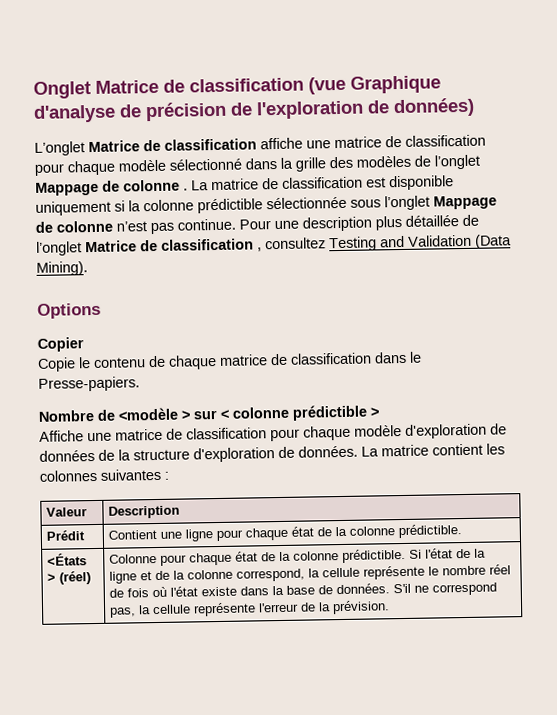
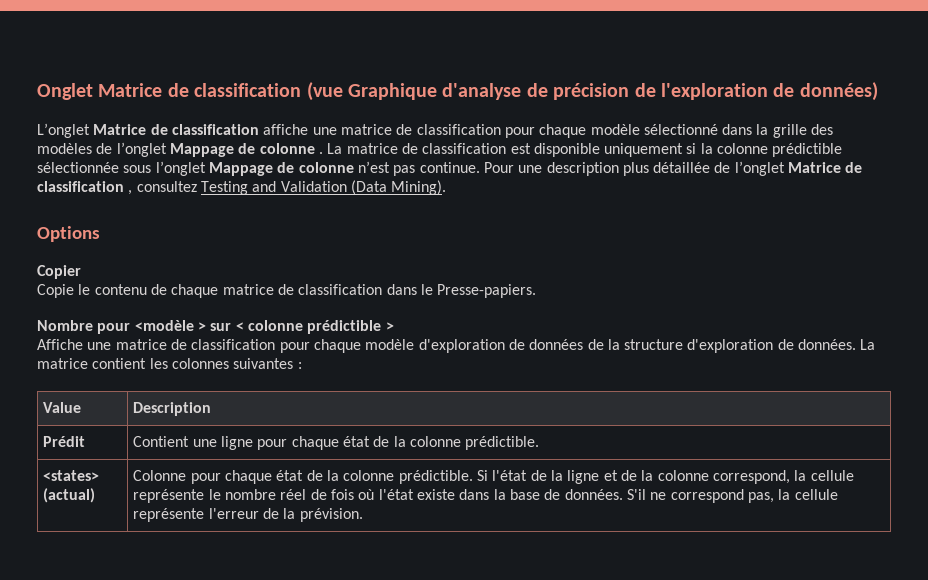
[97,409,116,421] de -> [97,323,131,334] pour
[46,507,88,517] Valeur -> [43,402,82,413] Value
[47,553,88,566] [47,571,92,585] <États > (réel) -> [43,470,100,481] [43,488,96,503] <states> (actual)

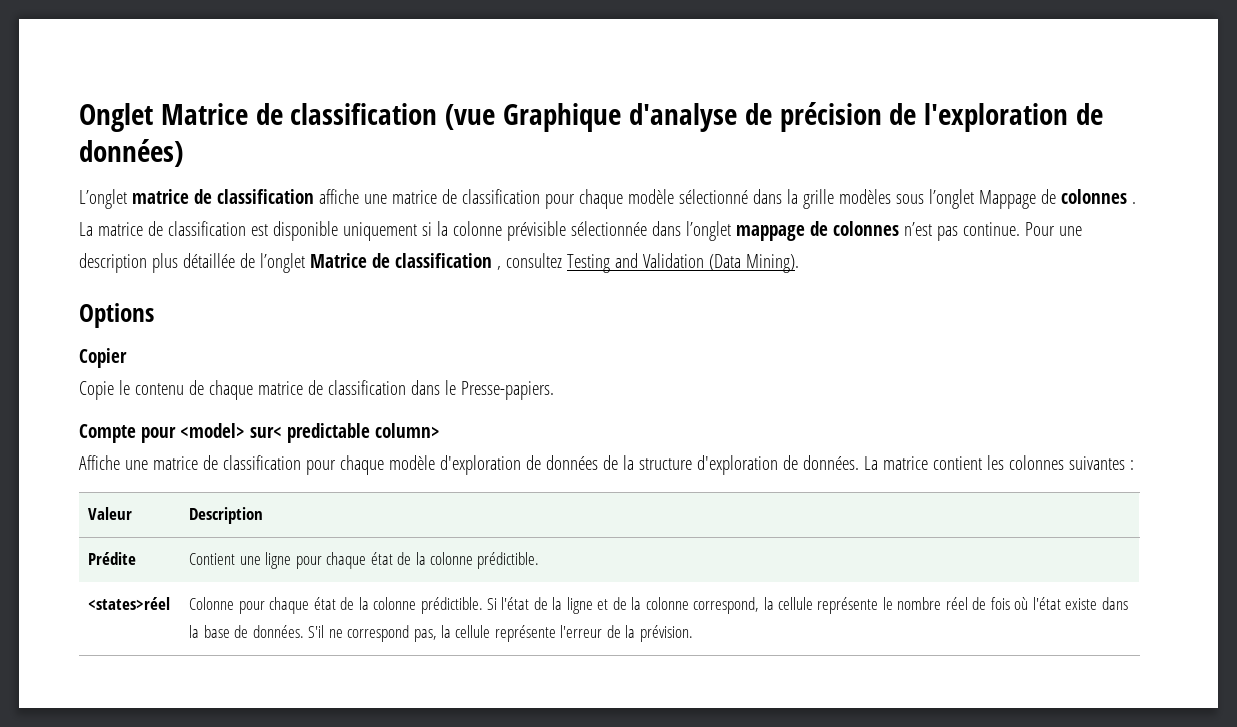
[93,124,147,135] Matrice -> [131,189,189,204] matrice
[811,124,834,135] [37,142,315,157] des modèles de l’onglet Mappage de colonne -> [838,189,1127,209] modèles sous l’onglet Mappage de colonnes
[772,143,843,157] [37,161,354,176] prédictible sélectionnée sous l’onglet Mappage de colonne -> [506,221,899,241] prévisible sélectionnée dans l’onglet mappage de colonnes
[37,320,394,334] Nombre pour <modèle > sur < colonne prédictible > -> [79,423,440,443] Compte pour <model> sur< predictable column>
[43,402,82,413] Value -> [88,507,133,520] Valeur
[43,436,86,447] Prédit -> [88,552,137,565] Prédite
[43,470,100,481] [43,488,96,503] <states> (actual) -> [88,597,171,610] <states>réel

